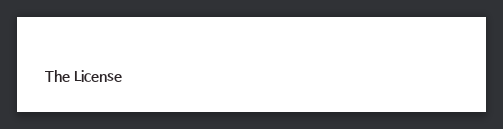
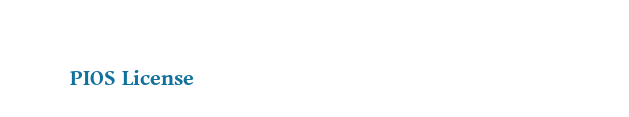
[45,70,70,82] The -> [70,71,116,85] PIOS

